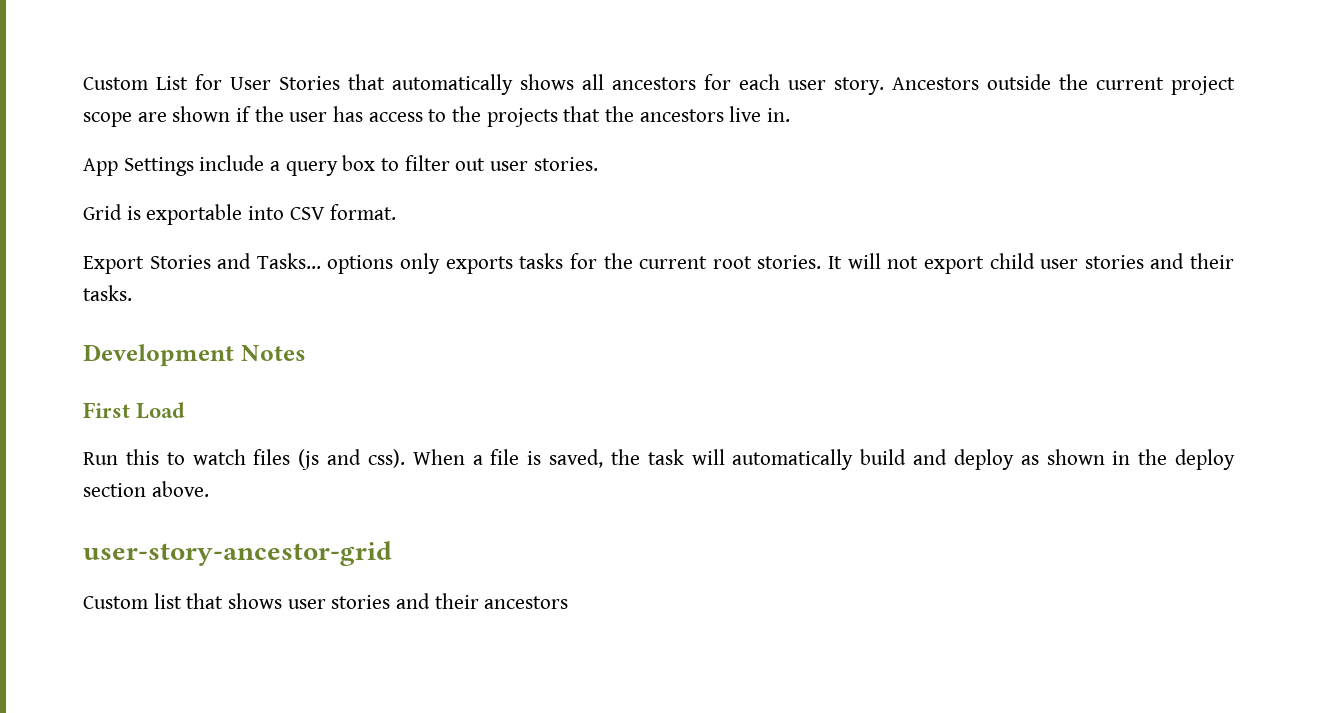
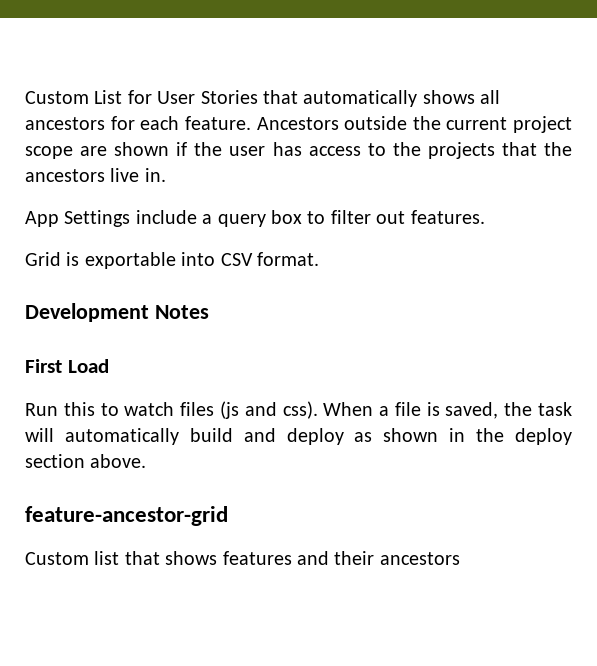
[788,77,884,95] user story. -> [184,116,251,130] feature.
[490,157,598,171] user stories. -> [410,210,485,224] features.
[83,253,1234,274] [83,285,132,301] // Export Stories and Tasks... options only exports tasks for the current root stories. It will not export child user stories and their tasks. -> (319, 259) none
[83,541,392,566] user-story-ancestor-grid -> [25,506,228,526] feature-ancestor-grid
[287,595,391,609] user stories -> [222,551,292,565] features

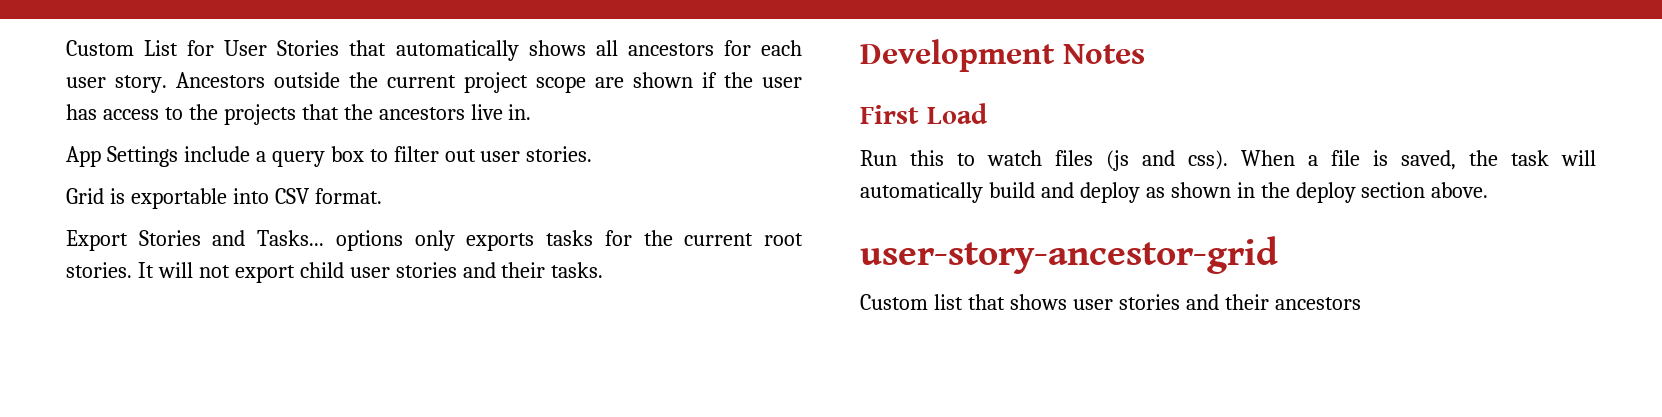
[184,116,251,130] feature. -> [66,75,167,93] user story.
[410,210,485,224] features. -> [480,146,593,162] user stories.
(319, 259) none -> [66,230,804,251] [66,262,604,283] // Export Stories and Tasks... options only exports tasks for the current root stories. It will not export child user stories and their tasks.
[25,506,228,526] feature-ancestor-grid -> [860,236,1278,274] user-story-ancestor-grid
[222,551,292,565] features -> [1072,294,1180,310] user stories

